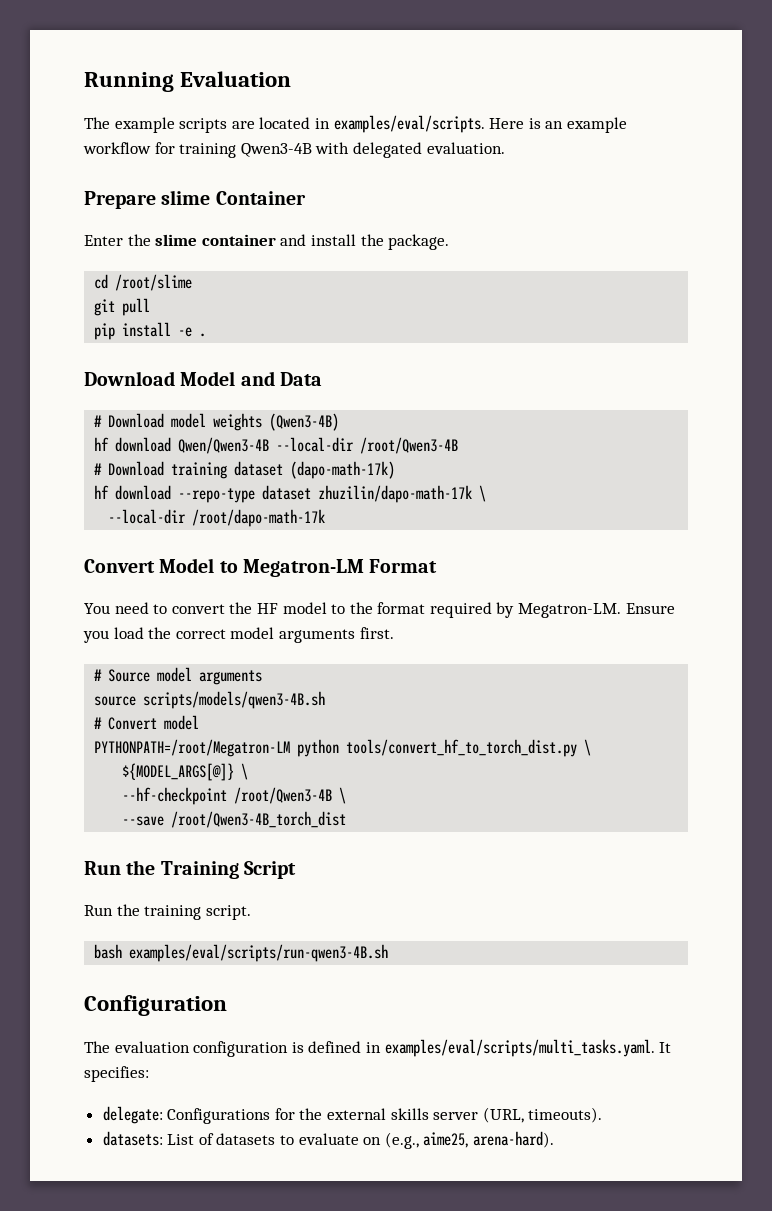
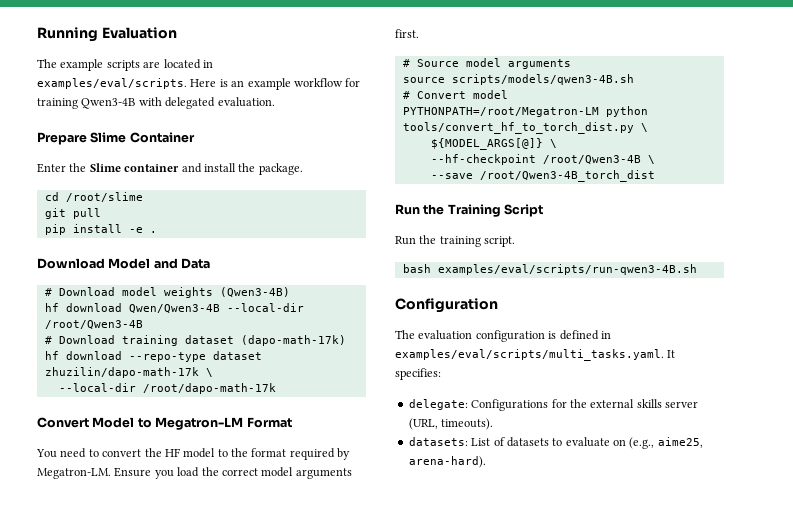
[161,190,211,205] slime -> [90,132,127,143] Slime
[155,234,198,246] slime -> [89,163,121,172] Slime

